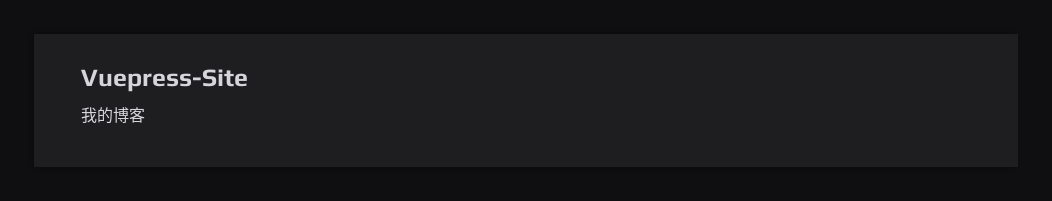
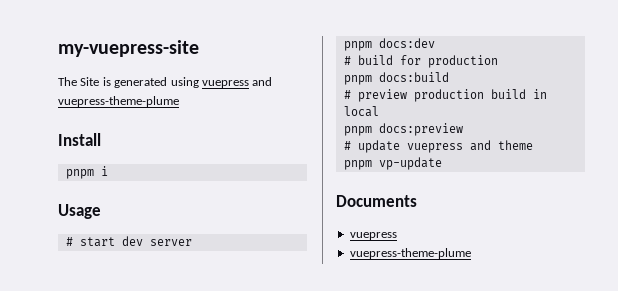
[81,69,248,92] [81,107,145,124] Vuepress-Site // 我的博客 -> [58,40,199,57] [58,77,273,88] [58,96,179,107] [58,133,101,146] [65,166,108,179] [58,204,101,219] [65,236,192,247] [343,38,435,51] [343,55,498,68] [343,72,449,85] [343,89,547,102] [343,106,379,117] [343,123,463,136] [343,140,533,153] [343,157,442,170] [336,195,417,207] [349,232,397,240] [349,248,471,259] my-vuepress-site // The Site is generated using vuepress and vuepress-theme-plume // Install // pnpm i // Usage // # start dev server // pnpm docs:dev // # build for production // pnpm docs:build // # preview production build in local // pnpm docs:preview // # update vuepress and theme // pnpm vp-update // Documents // vuepress // vuepress-theme-plume

